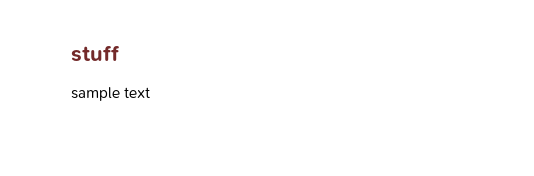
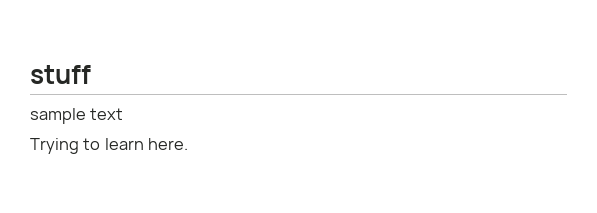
(151, 92) none -> [30,138,189,154] // Trying to learn here.

